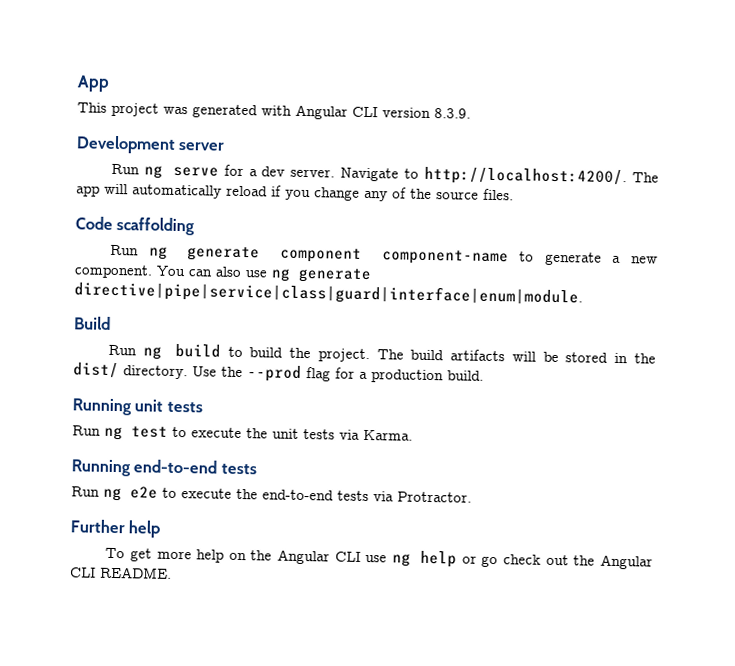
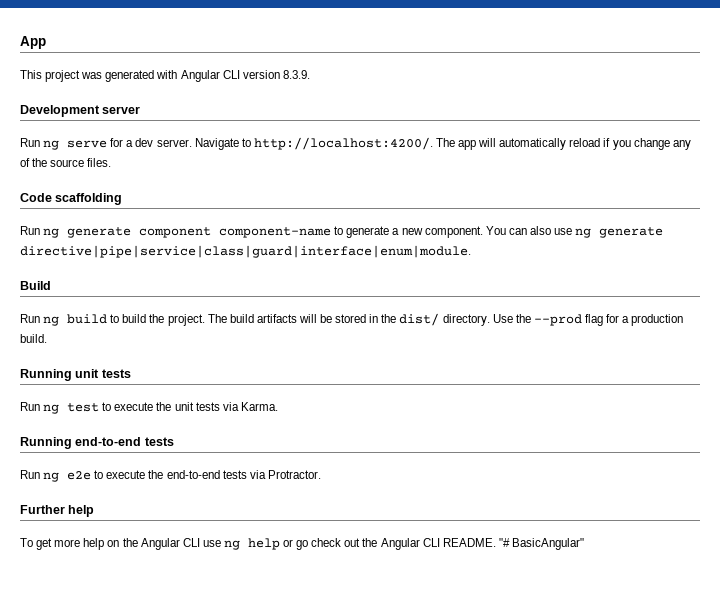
(172, 572) none -> [498,538,584,550] "# BasicAngular"

